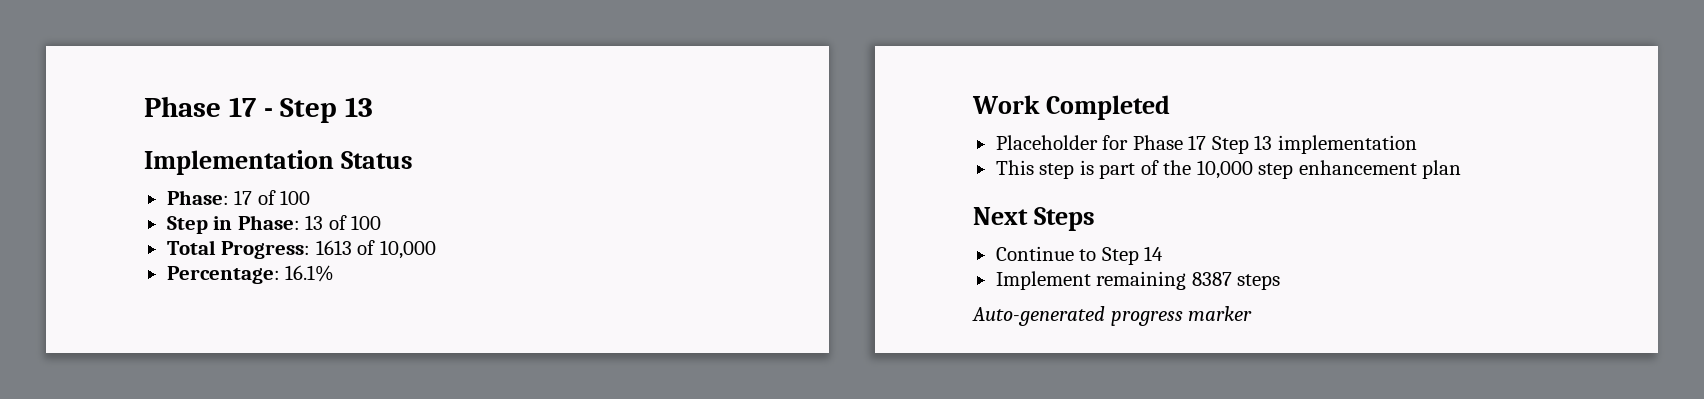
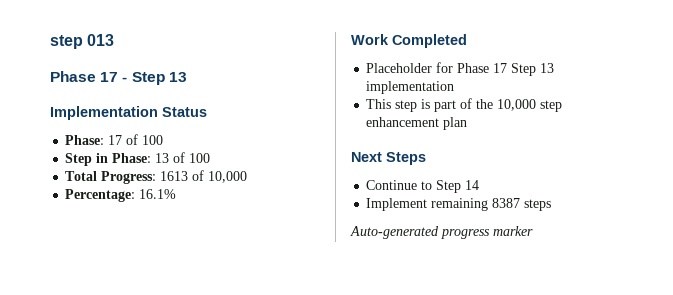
(144, 106) none -> [50,34,115,49] step 013 //

